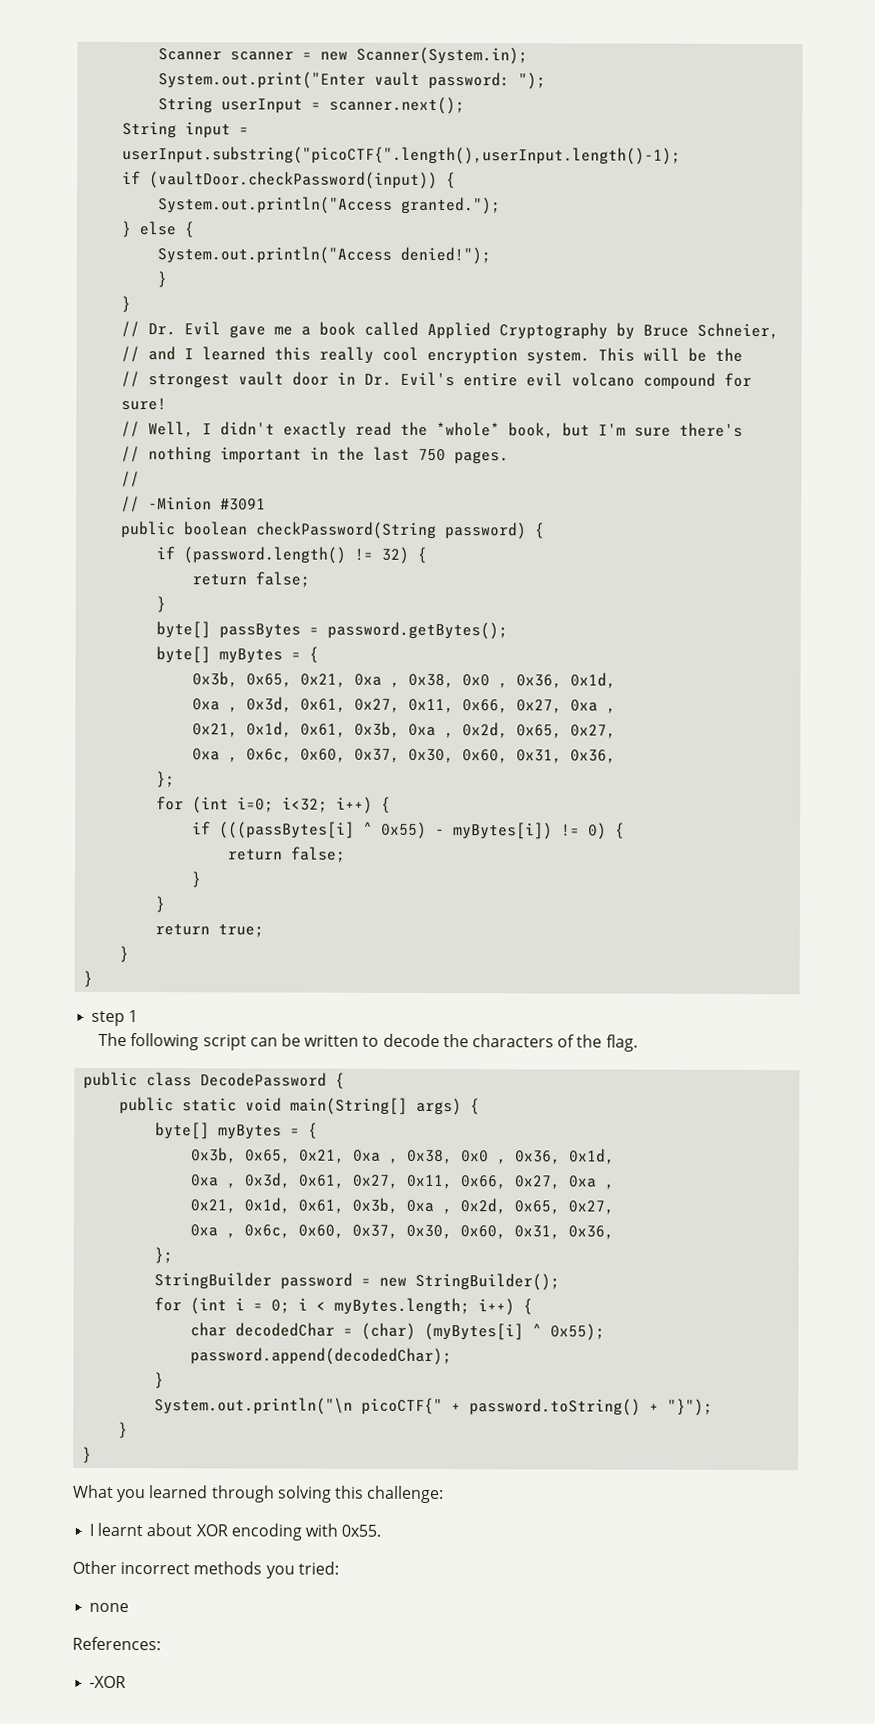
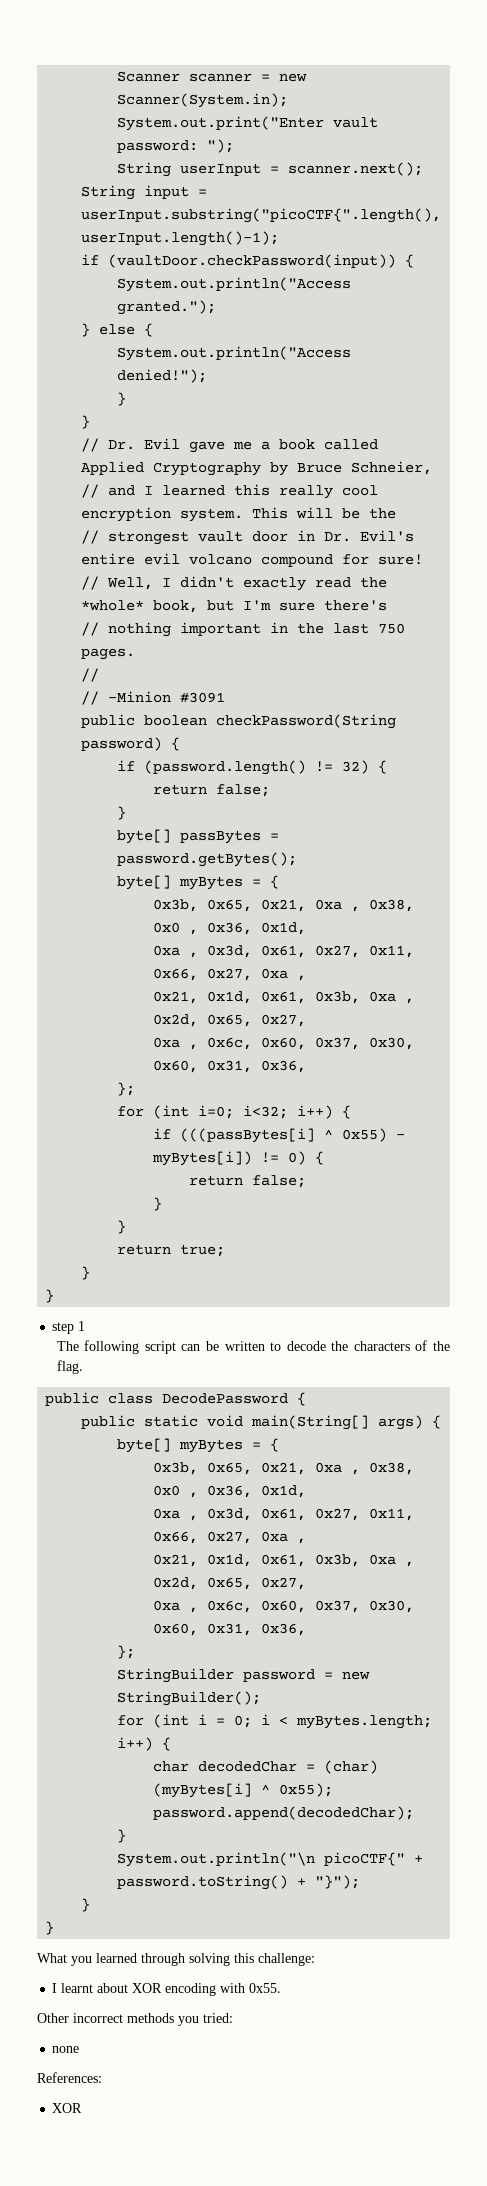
[89,1675,127,1689] -XOR -> [52,2103,83,2113] XOR

